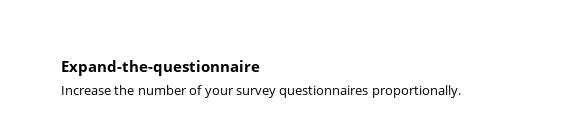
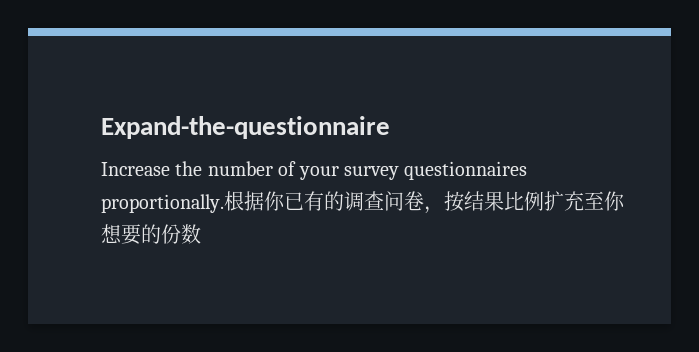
(461, 91) none -> [224,191,625,214] [101,224,201,245] 根据你已有的调查问卷，按结果比例扩充至你想要的份数

